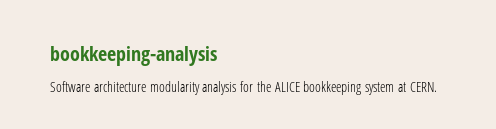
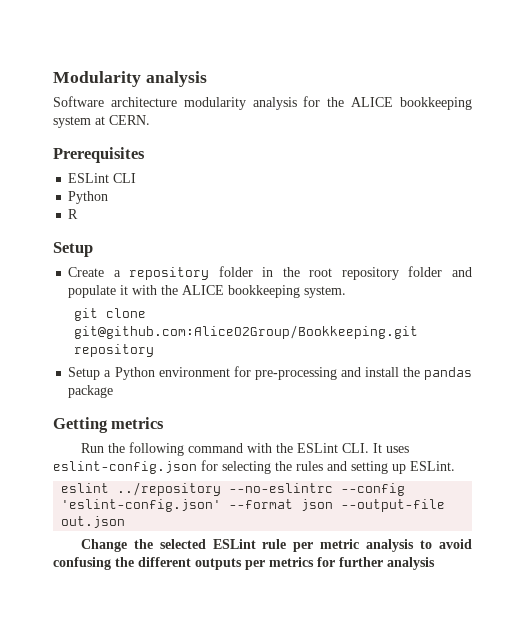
[50,46,217,66] bookkeeping-analysis -> [53,71,207,87] Modularity analysis
(437, 87) none -> [53,147,145,163] [68,173,137,183] [68,191,109,204] [68,209,79,219] [53,242,93,257] [68,266,473,280] [68,285,347,298] [74,308,147,321] [74,325,419,339] [74,344,155,357] [68,366,472,380] [68,385,114,398] [53,417,165,433] [80,442,409,456] [53,460,455,474] [61,482,406,496] [61,499,446,512] [61,516,126,528] [80,539,473,552] [53,557,435,570] // Prerequisites // ESLint CLI // Python // R // Setup // Create a repository folder in the root repository folder and populate it with the ALICE bookkeeping system. // git clone git@github.com:AliceO2Group/Bookkeeping.git repository // Setup a Python environment for pre-processing and install the pandas package // Getting metrics // Run the following command with the ESLint CLI. It uses eslint-config.json for selecting the rules and setting up ESLint. // eslint ../repository --no-eslintrc --config 'eslint-config.json' --format json --output-file out.json // Change the selected ESLint rule per metric analysis to avoid confusing the different outputs per metrics for further analysis

